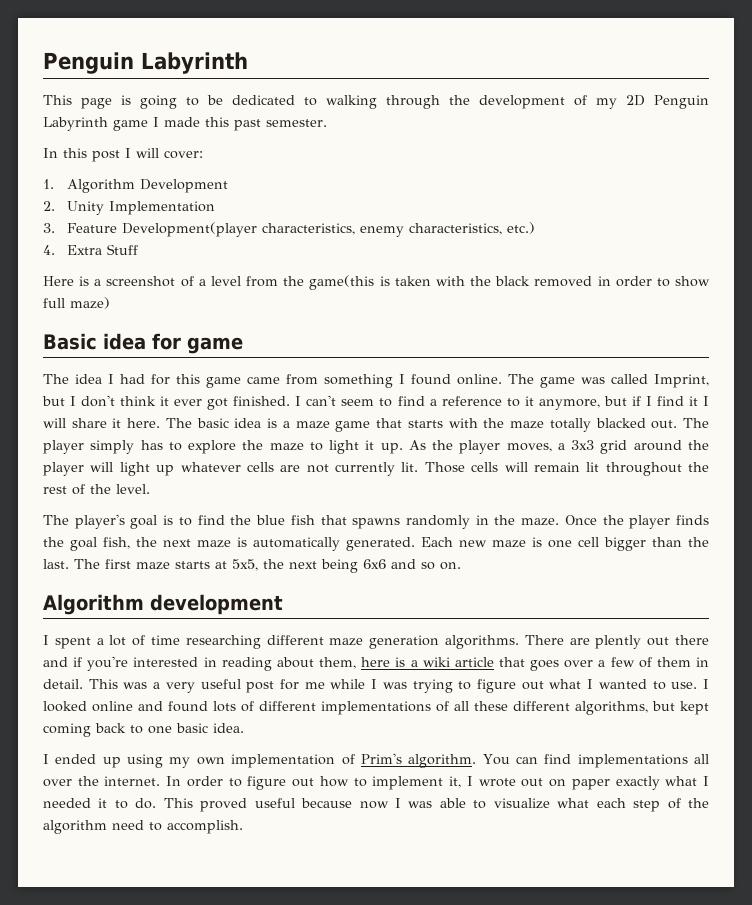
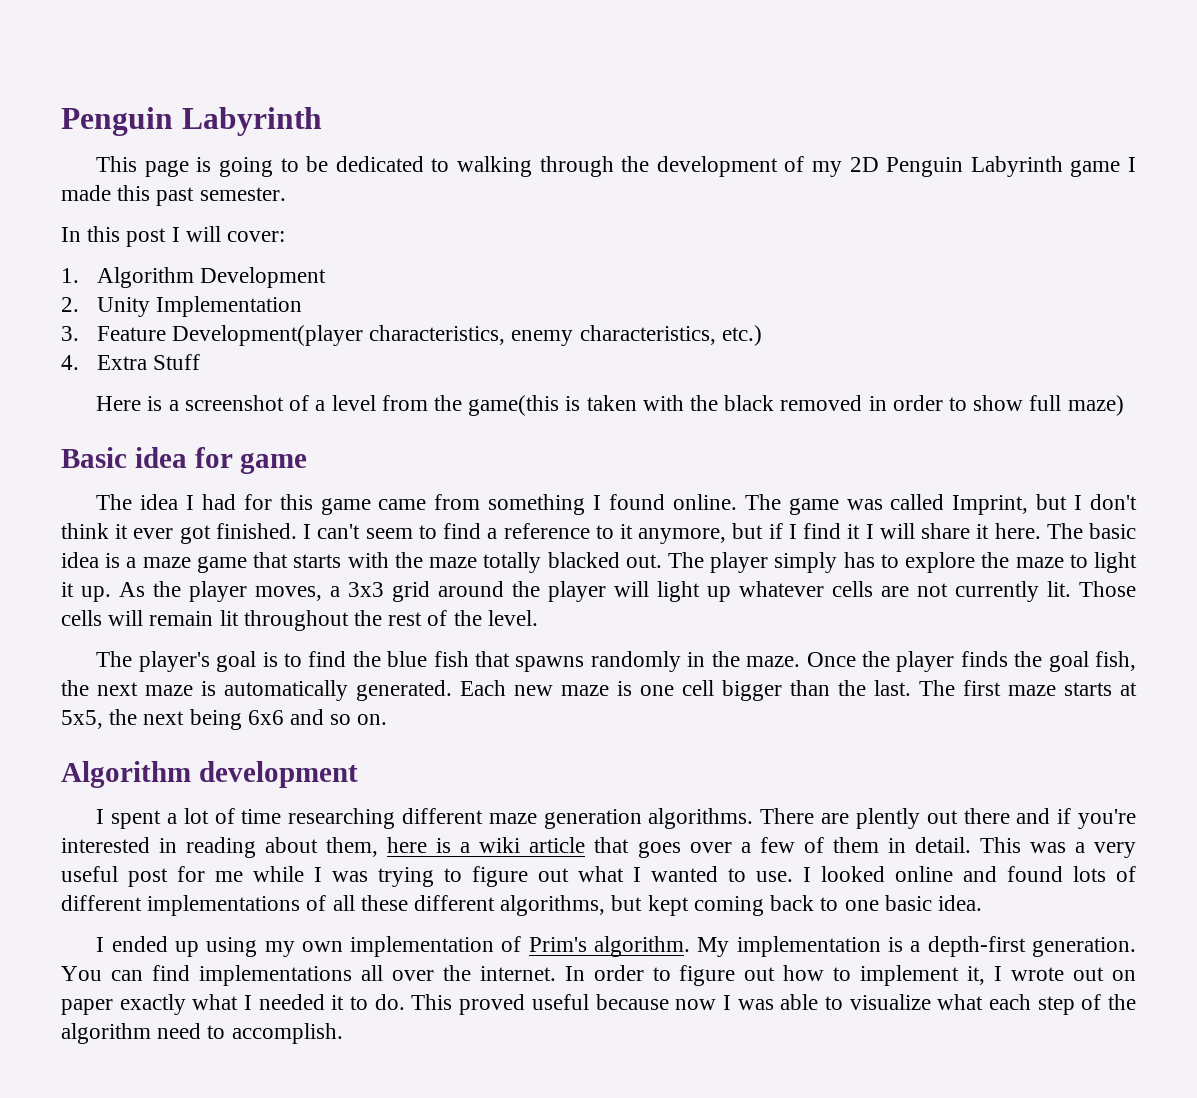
(477, 761) none -> [697,936,1136,957] My implementation is a depth-first generation.

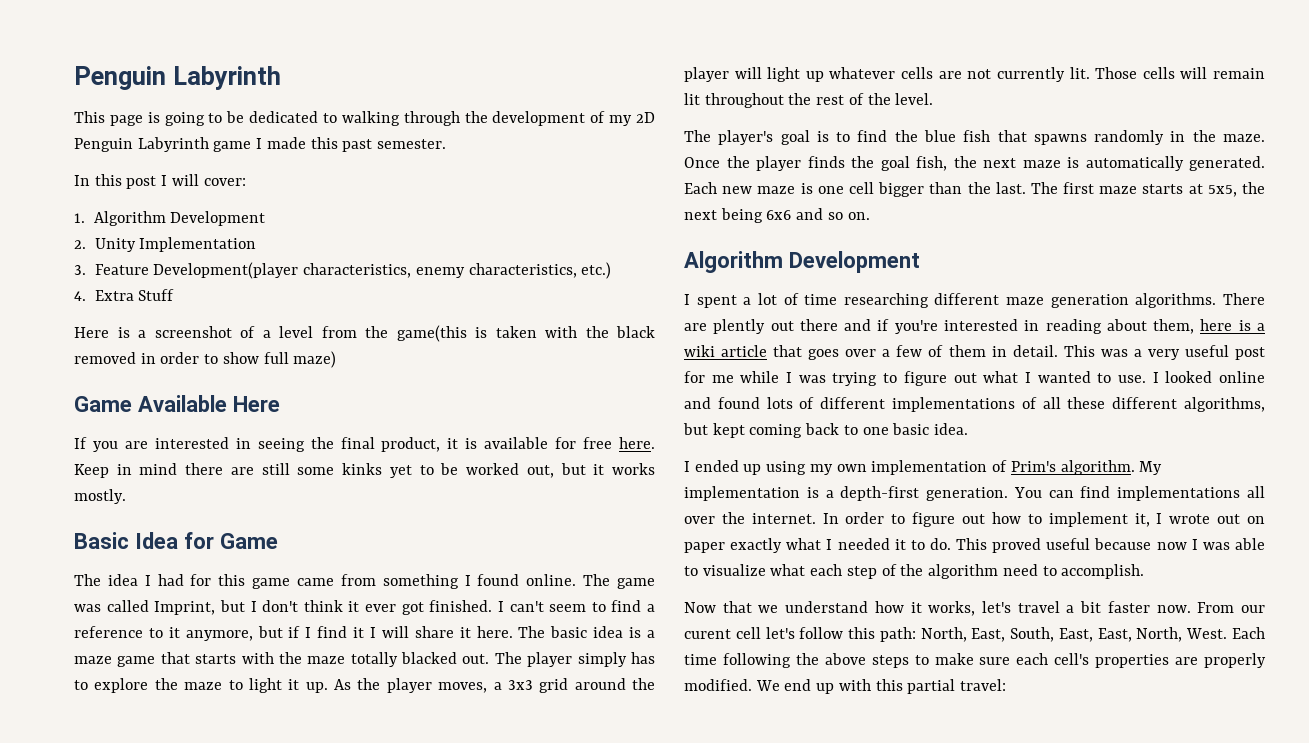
[61,447,308,474] Basic idea for game -> [74,395,280,412] [74,437,656,452] [74,463,656,478] [74,489,126,504] [74,532,278,549] Game Available Here // If you are interested in seeing the final product, it is available for free here. Keep in mind there are still some kinks yet to be worked out, but it works mostly. // Basic Idea for Game
[198,761,358,788] development -> [788,251,920,273] Development
(343, 1033) none -> [684,601,1265,616] [684,627,1265,642] [684,653,1266,668] [684,679,1007,694] // Now that we understand how it works, let's travel a bit faster now. From our curent cell let's follow this path: North, East, South, East, East, North, West. Each time following the above steps to make sure each cell's properties are properly modified. We end up with this partial travel:

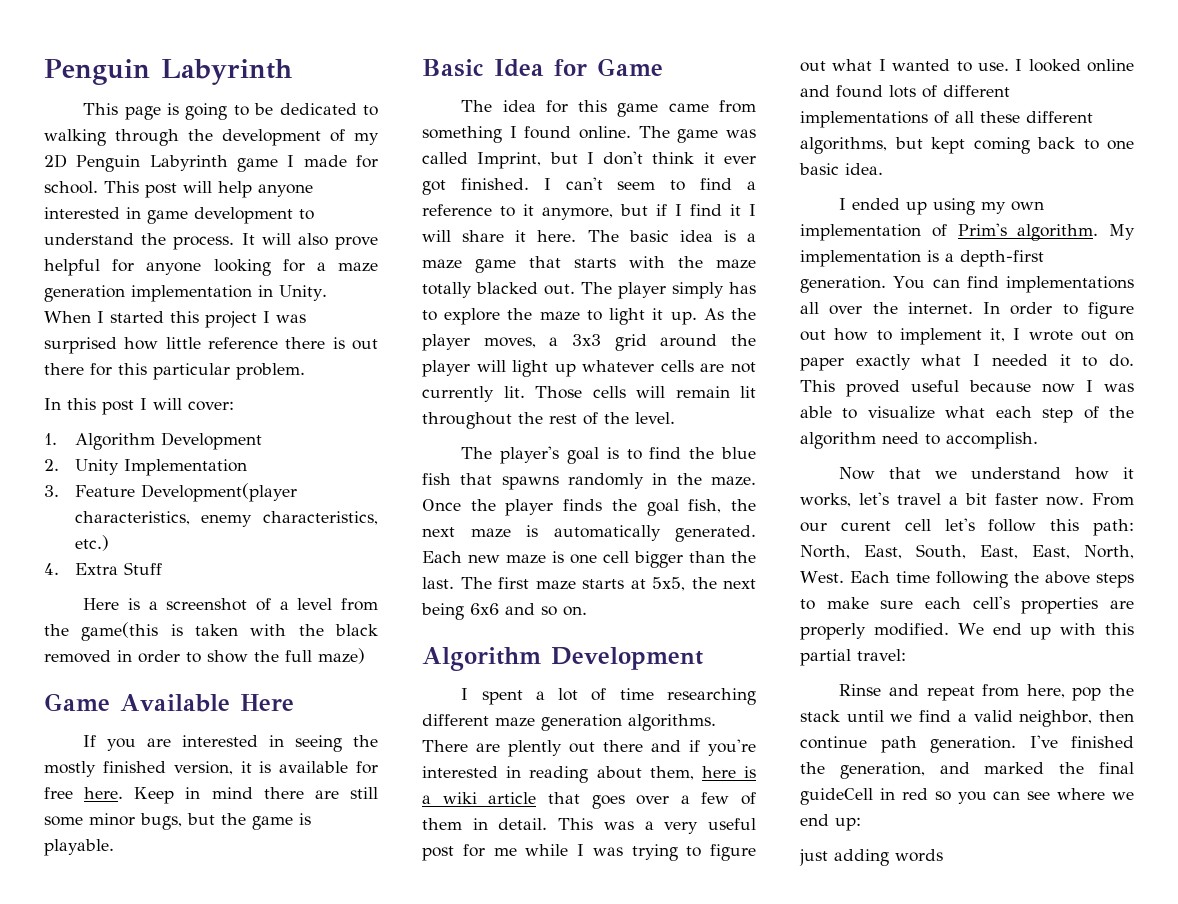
[310,137,447,152] this past semester. -> [356,155,378,168] [44,181,313,198] [44,207,314,224] [44,233,378,250] [44,259,378,276] [44,285,327,302] [44,311,306,328] [44,337,378,354] [44,363,305,380] for school. This post will help anyone interested in game development to understand the process. It will also prove helpful for anyone looking for a maze generation implementation in Unity. When I started this project I was surprised how little reference there is out there for this particular problem.
(259, 358) none -> [254,650,279,662] the
[340,437,441,452] final product, -> [44,761,233,777] mostly finished version,
[342,463,656,478] [74,489,126,504] kinks yet to be worked out, but it works mostly. -> [89,813,311,830] [44,839,114,856] minor bugs, but the game is playable.
[144,574,184,586] I had -> (536, 106) none
(1007, 685) none -> [839,684,1134,701] [800,710,1134,727] [800,735,1134,753] [800,762,1134,779] [800,788,1134,805] [800,814,861,831] [799,849,943,866] // Rinse and repeat from here, pop the stack until we find a valid neighbor, then continue path generation. I've finished the generation, and marked the final guideCell in red so you can see where we end up: // just adding words

